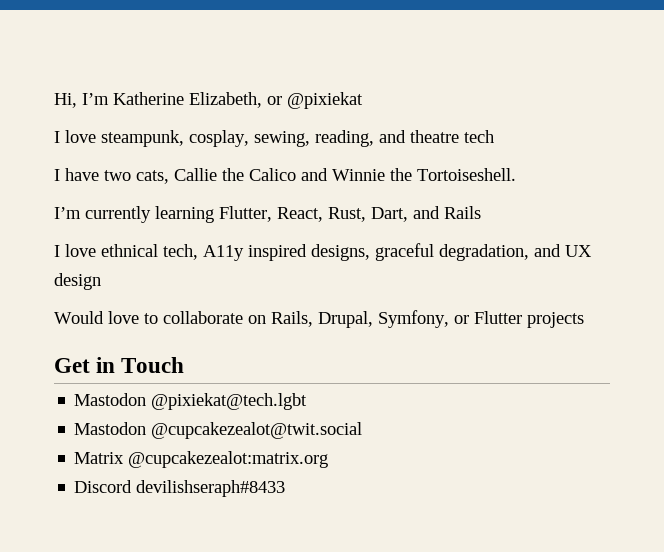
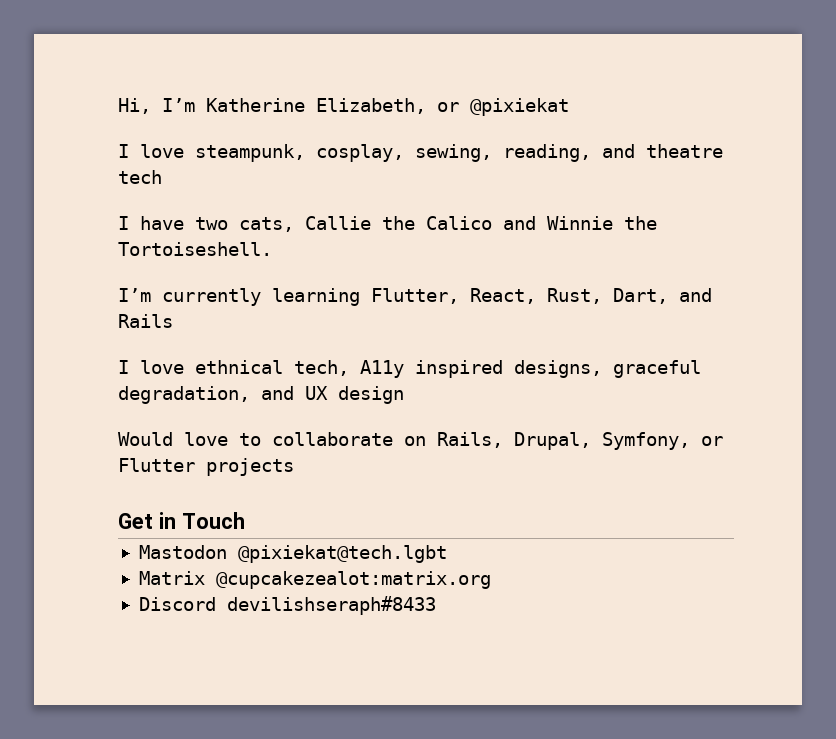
[74,422,363,439] // Mastodon @cupcakezealot@twit.social -> (447, 554) none

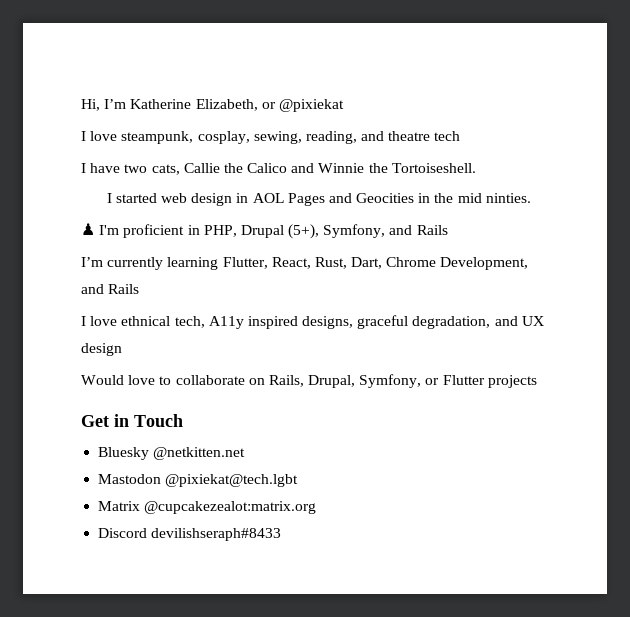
(272, 249) none -> [106,193,531,206] [81,223,448,239] // I started web design in AOL Pages and Geocities in the mid ninties. // ♟ I'm proficient in PHP, Drupal (5+), Symfony, and Rails
(668, 296) none -> [386,257,529,270] Chrome Development,
(245, 520) none -> [98,447,246,460] // Bluesky @netkitten.net

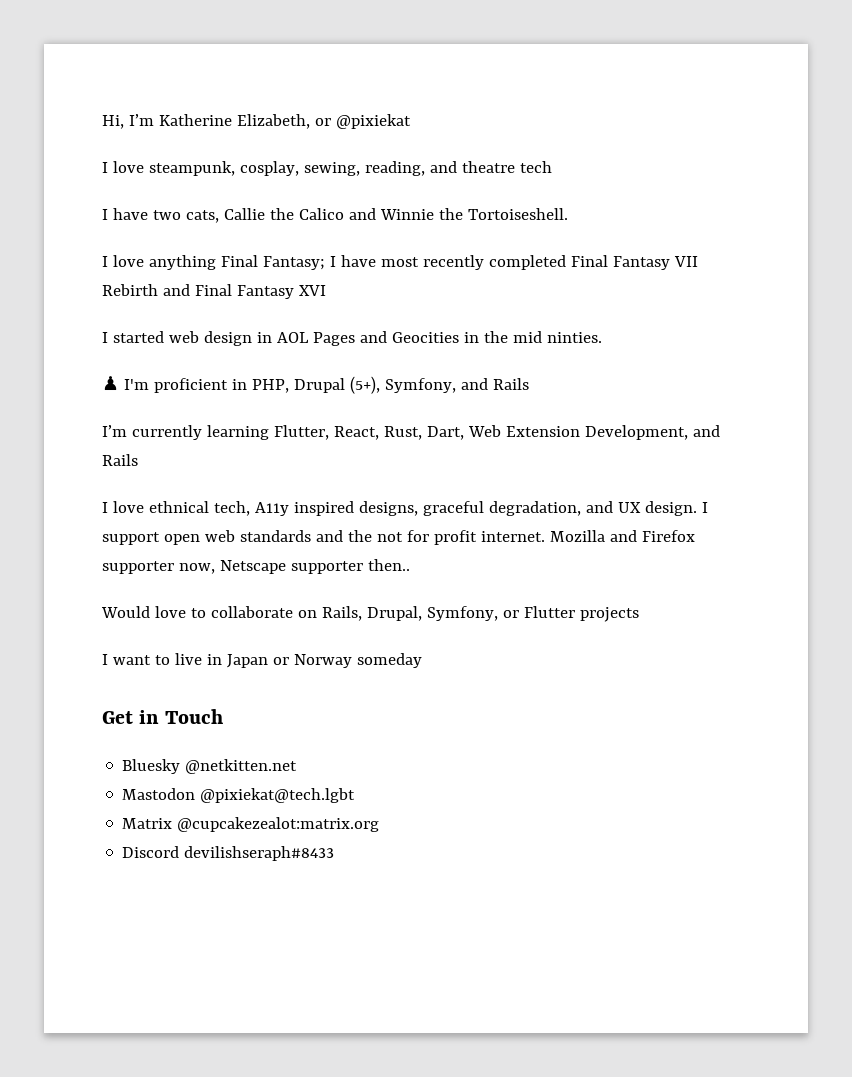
(476, 168) none -> [102,255,698,270] [102,284,326,299] // I love anything Final Fantasy; I have most recently completed Final Fantasy VII Rebirth and Final Fantasy XVI
[386,257,437,267] Chrome -> [467,425,580,437] Web Extension
[81,343,122,356] design -> [644,501,708,516] [102,530,695,545] [102,559,410,574] design. I support open web standards and the not for profit internet. Mozilla and Firefox supporter now, Netscape supporter then..
(537, 381) none -> [102,653,422,668] // I want to live in Japan or Norway someday

